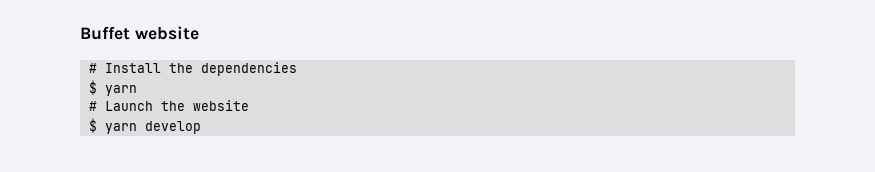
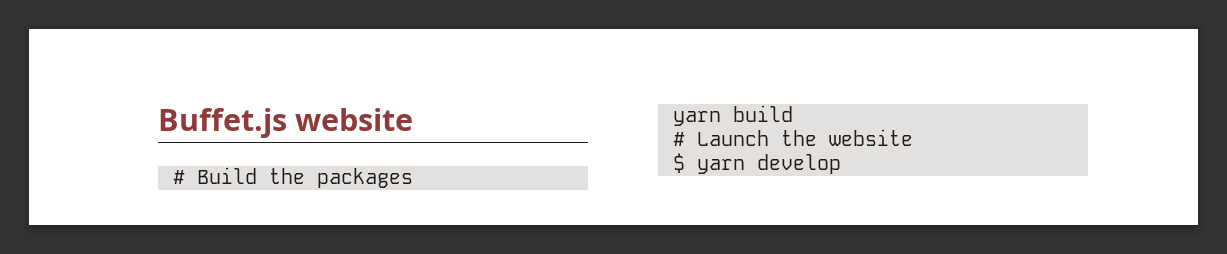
[80,26,130,40] Buffet -> [158,108,287,138] Buffet.js
[105,62,297,76] [89,80,137,96] Install the dependencies // $ yarn -> [196,167,413,188] [672,105,793,126] Build the packages // yarn build

